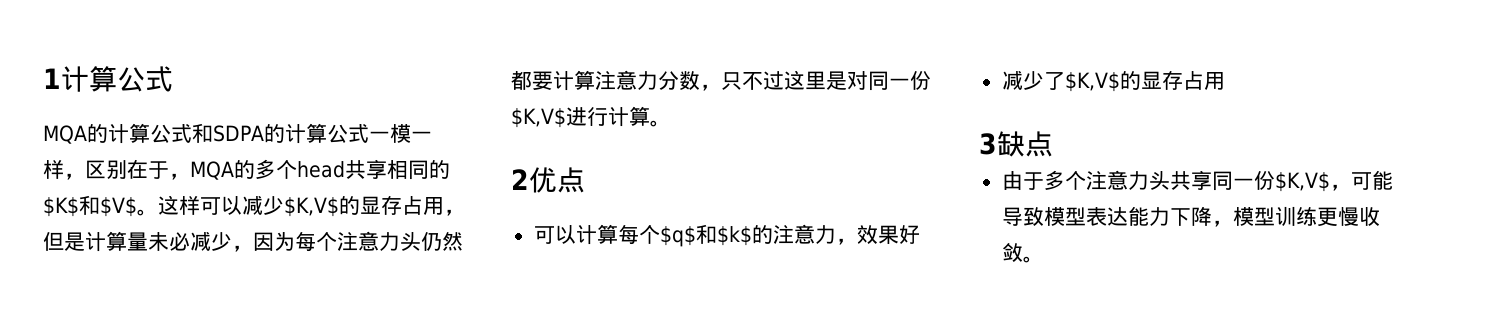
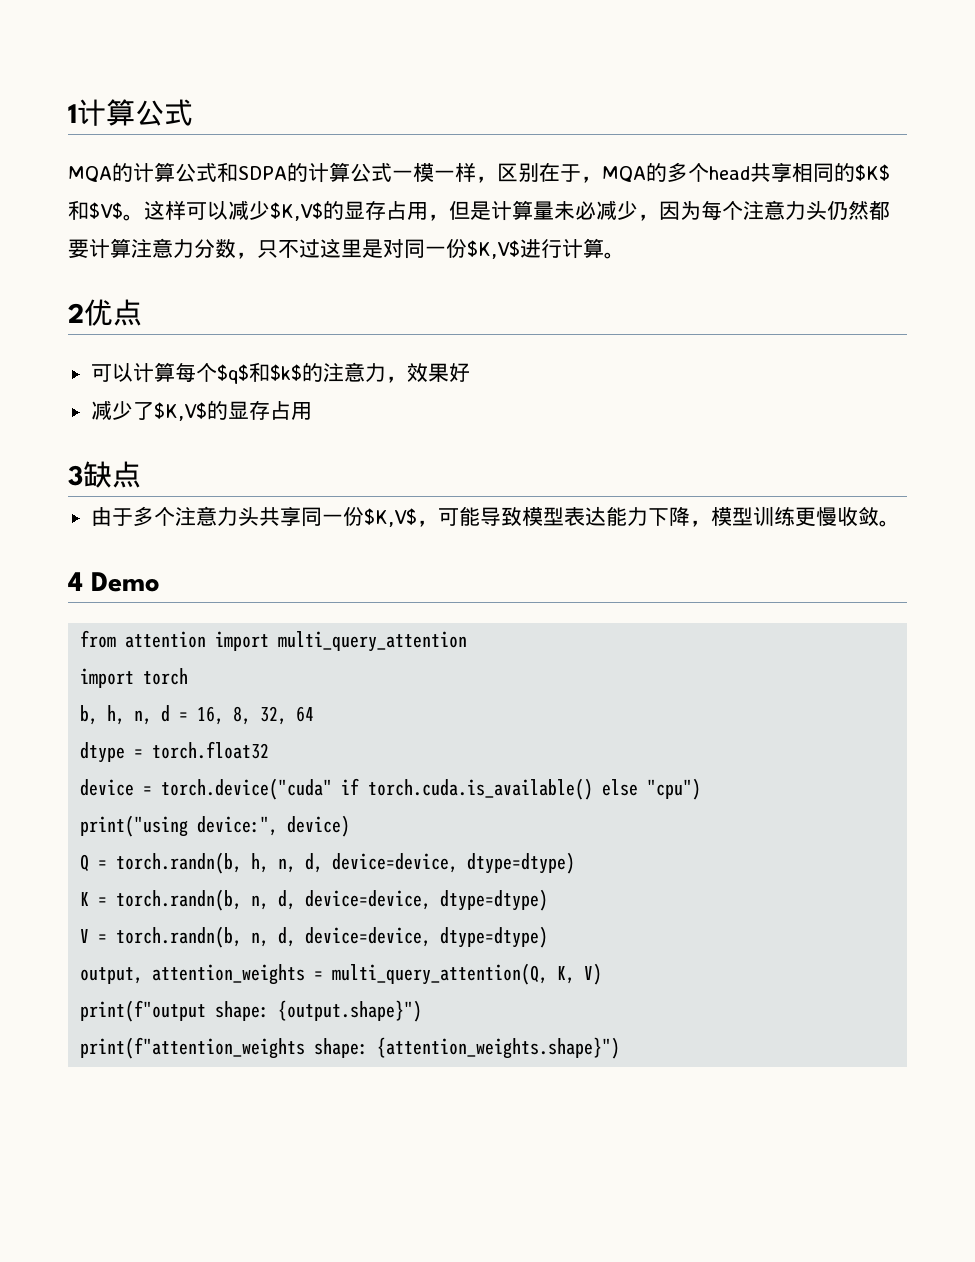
(1044, 259) none -> [68,572,160,592] [80,630,468,652] [80,668,189,688] [80,705,315,725] [80,741,270,763] [80,778,702,800] [80,815,351,837] [80,852,576,874] [80,889,549,911] [80,926,549,948] [80,963,603,985] [80,1000,423,1022] [80,1037,621,1059] // 4 Demo // from attention import multi_query_attention // import torch // b, h, n, d = 16, 8, 32, 64 // dtype = torch.float32 // device = torch.device("cuda" if torch.cuda.is_available() else "cpu") // print("using device:", device) // Q = torch.randn(b, h, n, d, device=device, dtype=dtype) // K = torch.randn(b, n, d, device=device, dtype=dtype) // V = torch.randn(b, n, d, device=device, dtype=dtype) // output, attention_weights = multi_query_attention(Q, K, V) // print(f"output shape: {output.shape}") // print(f"attention_weights shape: {attention_weights.shape}")

